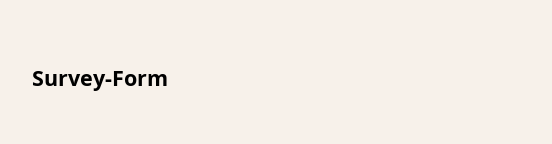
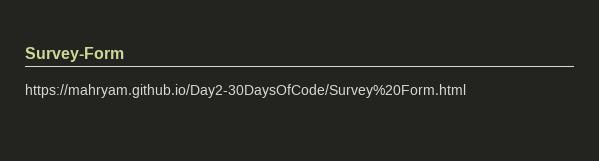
(168, 81) none -> [25,84,466,98] // https://mahryam.github.io/Day2-30DaysOfCode/Survey%20Form.html

